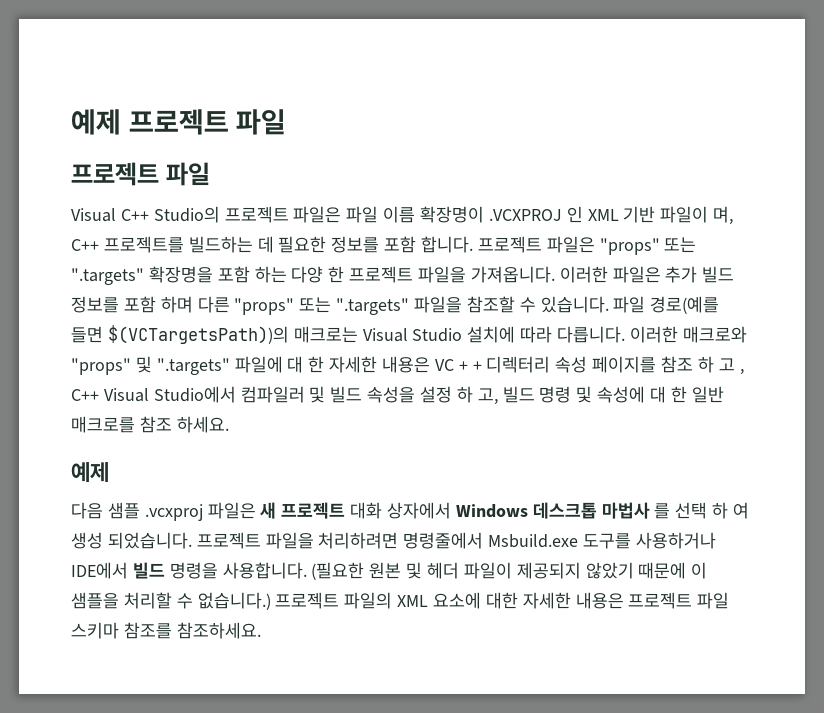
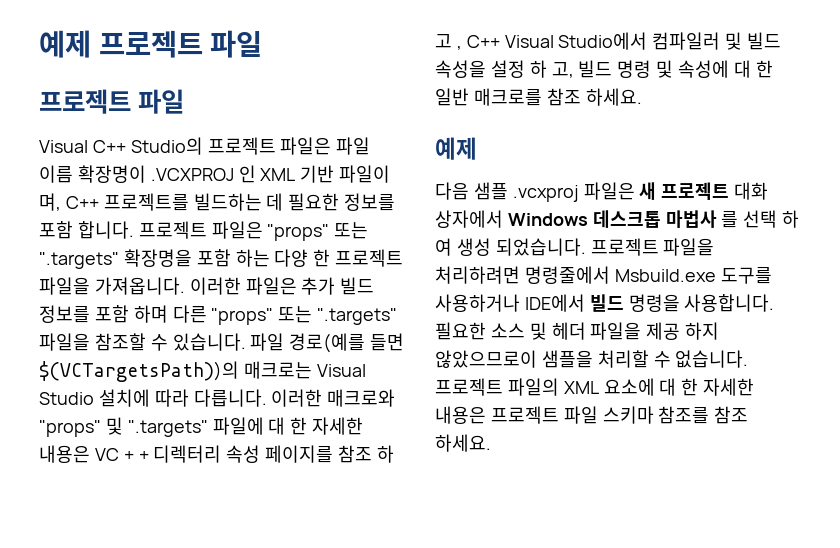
[311,562,708,580] (필요한 원본 및 헤더 파일이 제공되지 않았기 때문에 이 -> [435,322,720,340] [435,350,537,368] 필요한 소스 및 헤더 파일을 제공 하지 않았으므로이
[197,592,271,610] 없습니다.) -> [675,350,749,368] 없습니다.
[485,592,518,609] 대한 -> [659,378,699,396] 대 한
[176,622,261,639] 참조하세요. -> [714,406,749,424] [435,434,491,452] 참조 하세요.

